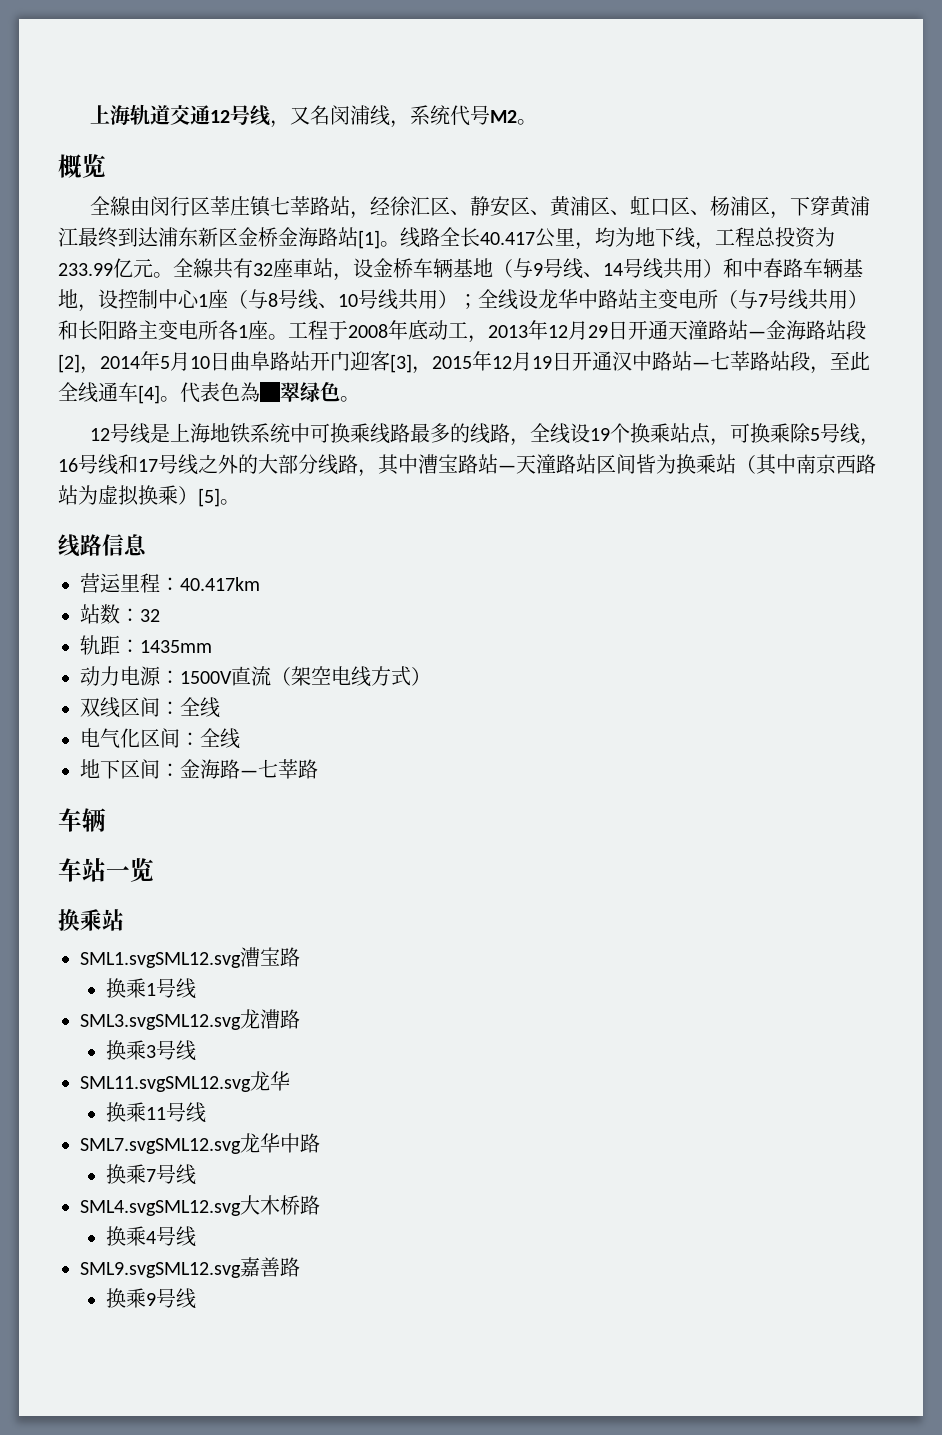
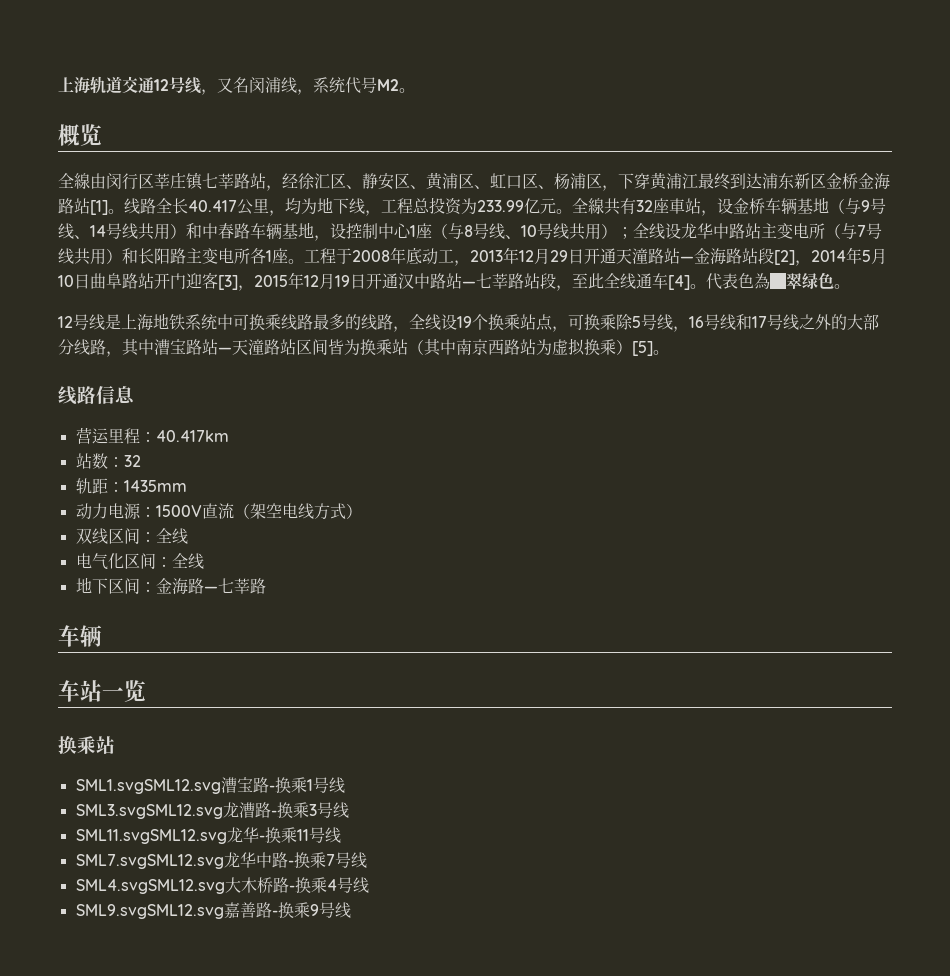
(300, 957) // -> [268,785,275,791] -
(300, 1019) // -> [270,810,277,816] -
(290, 1081) // -> [258,835,265,841] -
(320, 1143) // -> [287,860,294,866] -
(320, 1205) // -> [288,885,295,891] -
(300, 1267) // -> [271,910,278,916] -

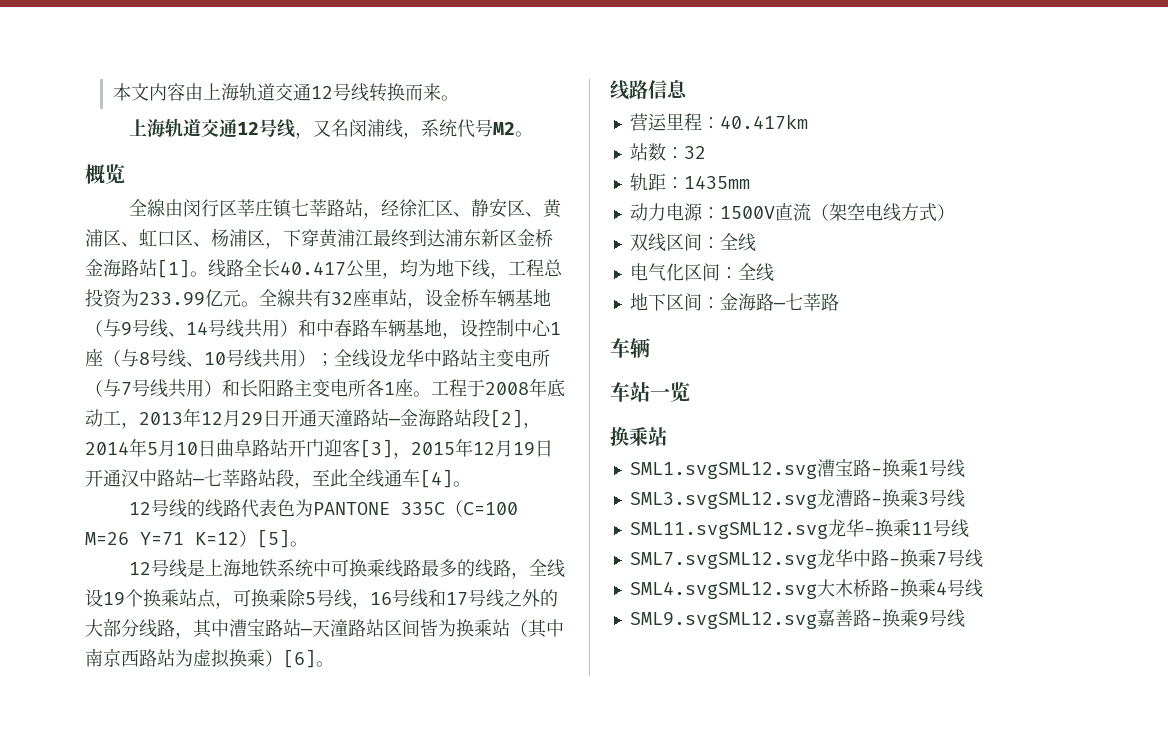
(58, 84) none -> [112,83,459,102] 本文内容由上海轨道交通12号线转换而来。 //
[706,272,834,290] 代表色為█翠绿色 -> [129,499,519,518] [85,529,290,548] // 12号线的线路代表色为PANTONE 335C（C=100 M=26 Y=71 K=12）[5]
[632,341,653,356] [5] -> [283,649,316,668] [6]

